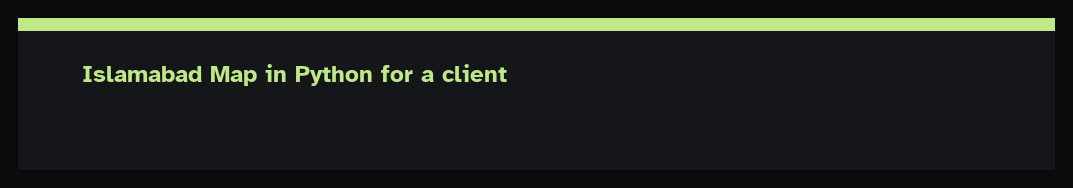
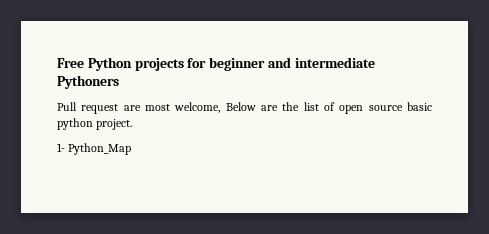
[82,64,507,86] Islamabad Map in Python for a client -> [57,57,375,71] [57,75,119,89] [57,102,432,114] [57,118,133,130] [57,143,132,155] Free Python projects for beginner and intermediate Pythoners // Pull request are most welcome, Below are the list of open source basic python project. // 1- Python_Map

